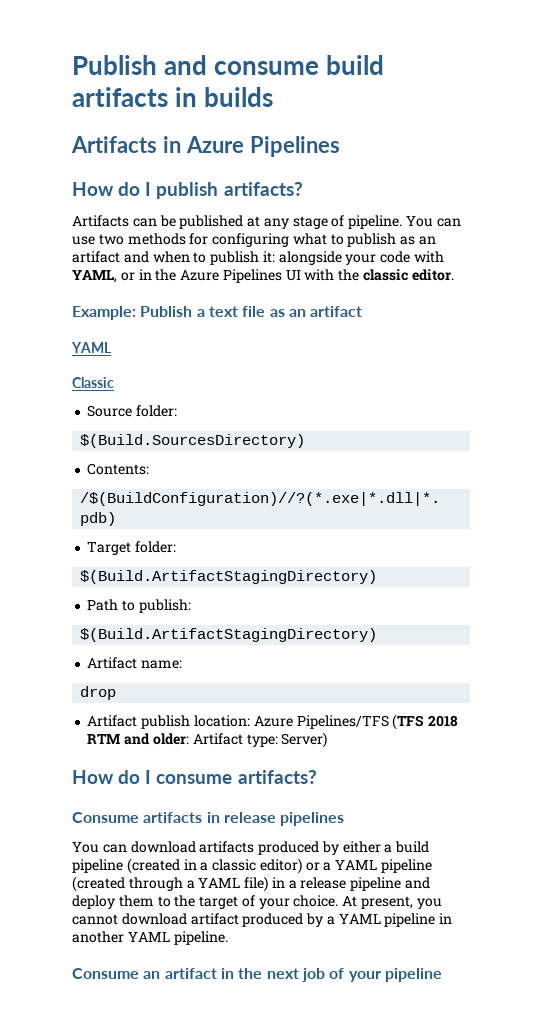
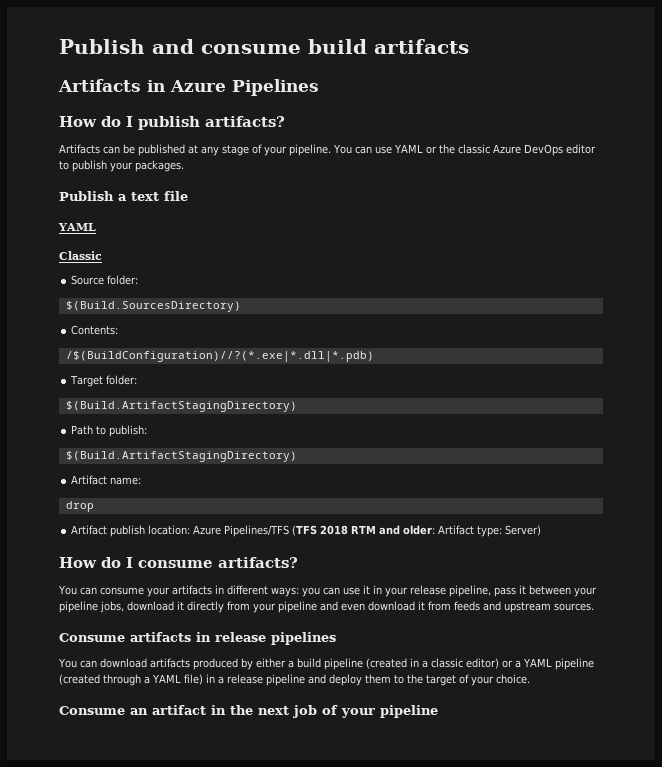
[174,87,273,107] in builds -> (469, 46) none
(345, 221) none -> [264,146,287,156] your
[98,233,437,247] [72,251,445,265] [72,269,454,283] [72,306,136,320] two methods for configuring what to publish as an artifact and when to publish it: alongside your code with YAML, or in the Azure Pipelines UI with the classic editor. // Example: -> [393,144,596,156] [59,160,184,172] YAML or the classic Azure DevOps editor to publish your packages. //
[269,306,363,317] as an artifact -> (188, 196) none
(317, 777) none -> [58,585,597,597] [59,601,594,613] // You can consume your artifacts in different ways: you can use it in your release pipeline, pass it between your pipeline jobs, download it directly from your pipeline and even download it from feeds and upstream sources.
[342,896,442,909] [72,913,453,927] [72,931,228,945] At present, you cannot download artifact produced by a YAML pipeline in another YAML pipeline. -> (530, 679) none

